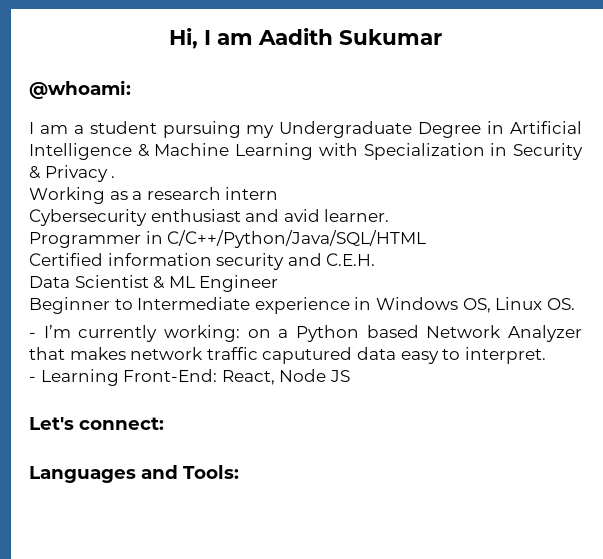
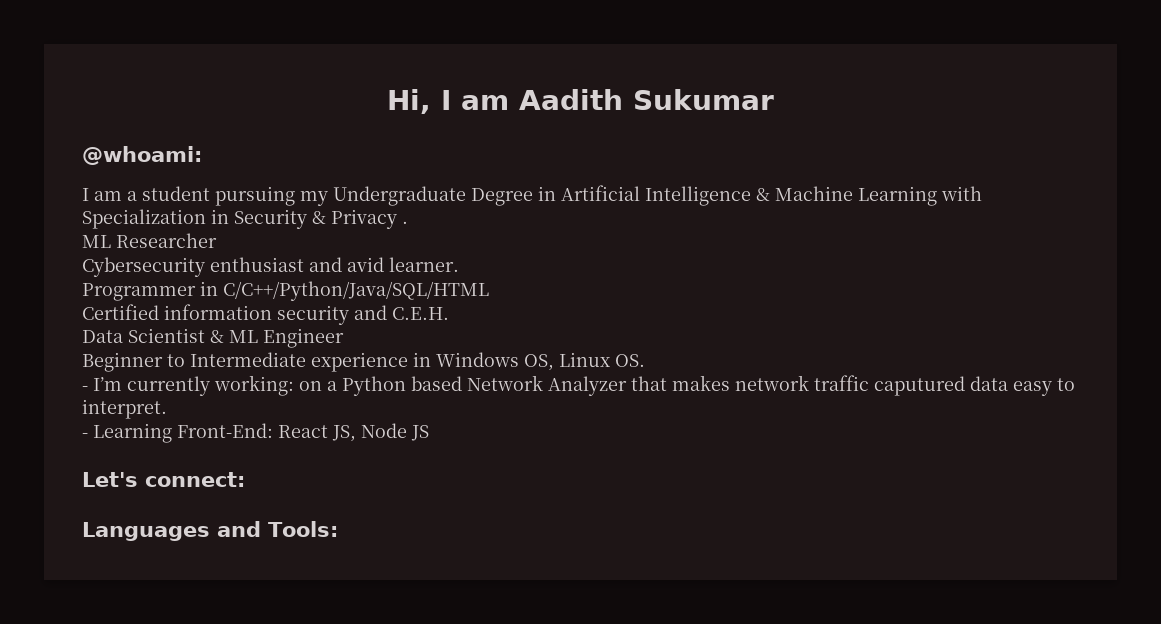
[29,187,279,204] Working as a research intern -> [82,233,217,248] ML Researcher
[221,370,275,385] React, -> [278,425,356,442] React JS,

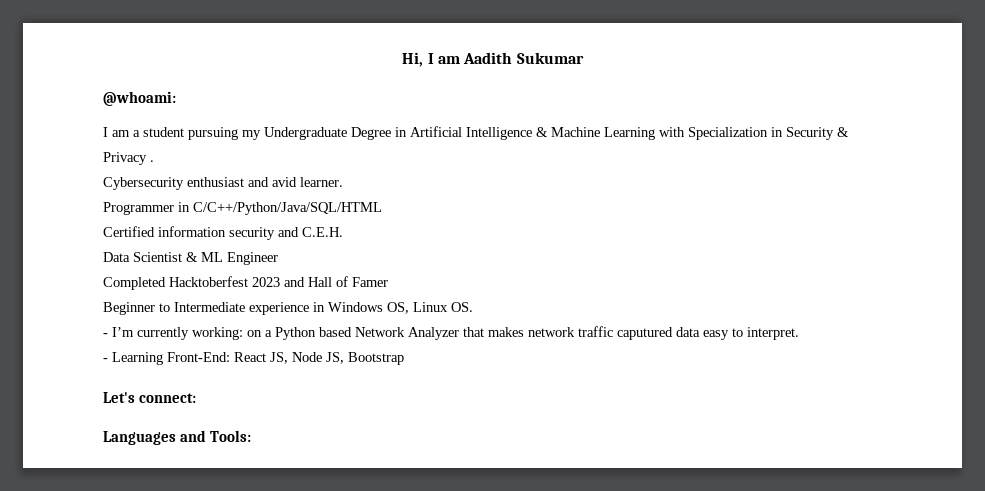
[82,233,217,248] // ML Researcher -> (154, 161) none
(344, 338) none -> [103,276,388,290] // Completed Hacktoberfest 2023 and Hall of Famer
[411,425,429,441] JS -> [326,352,404,365] JS, Bootstrap

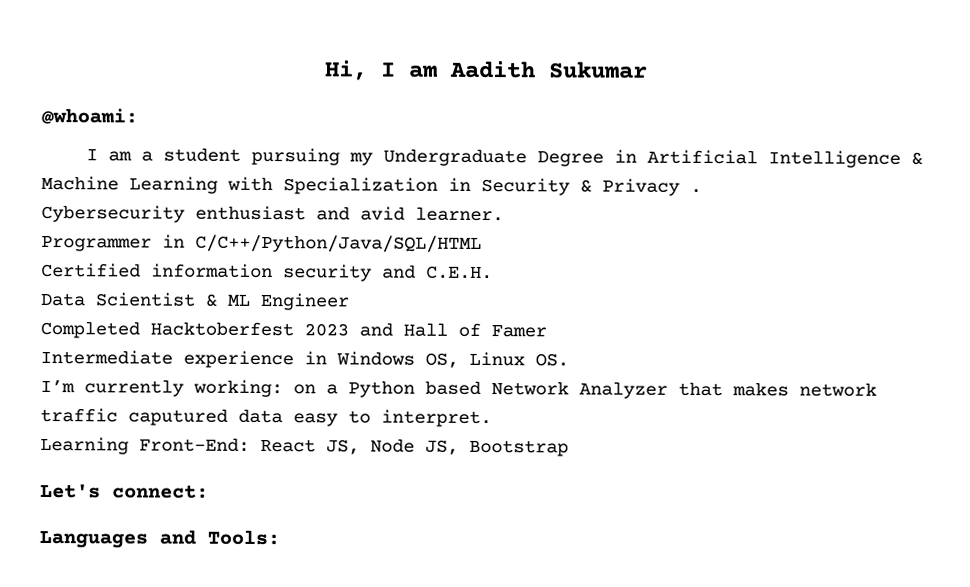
[103,302,170,315] Beginner to -> (547, 331) none
[103,333,108,337] - -> (569, 360) none
[103,358,108,362] - -> (492, 418) none

